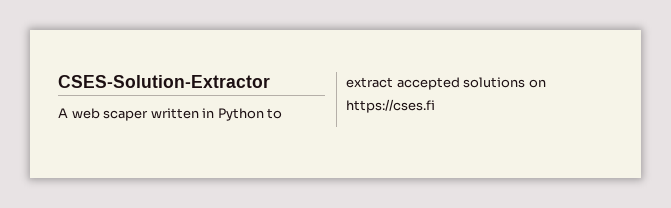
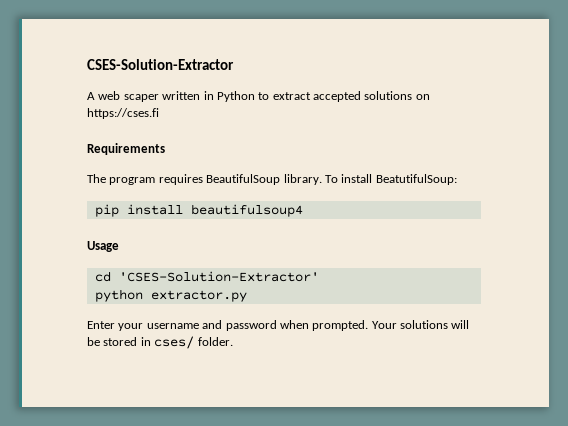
(435, 106) none -> [87,143,165,155] [87,174,457,185] [94,204,303,217] [87,241,119,252] [94,271,319,282] [94,289,247,302] [87,320,470,331] [87,336,233,349] // Requirements // The program requires BeautifulSoup library. To install BeatutifulSoup: // pip install beautifulsoup4 // Usage // cd 'CSES-Solution-Extractor' // python extractor.py // Enter your username and password when prompted. Your solutions will be stored in cses/ folder.

